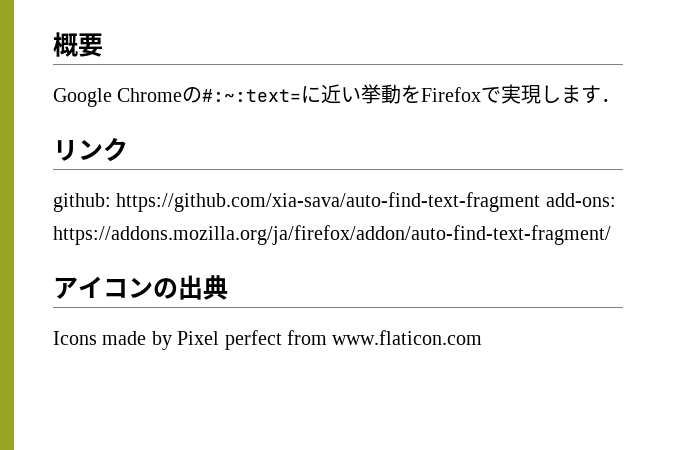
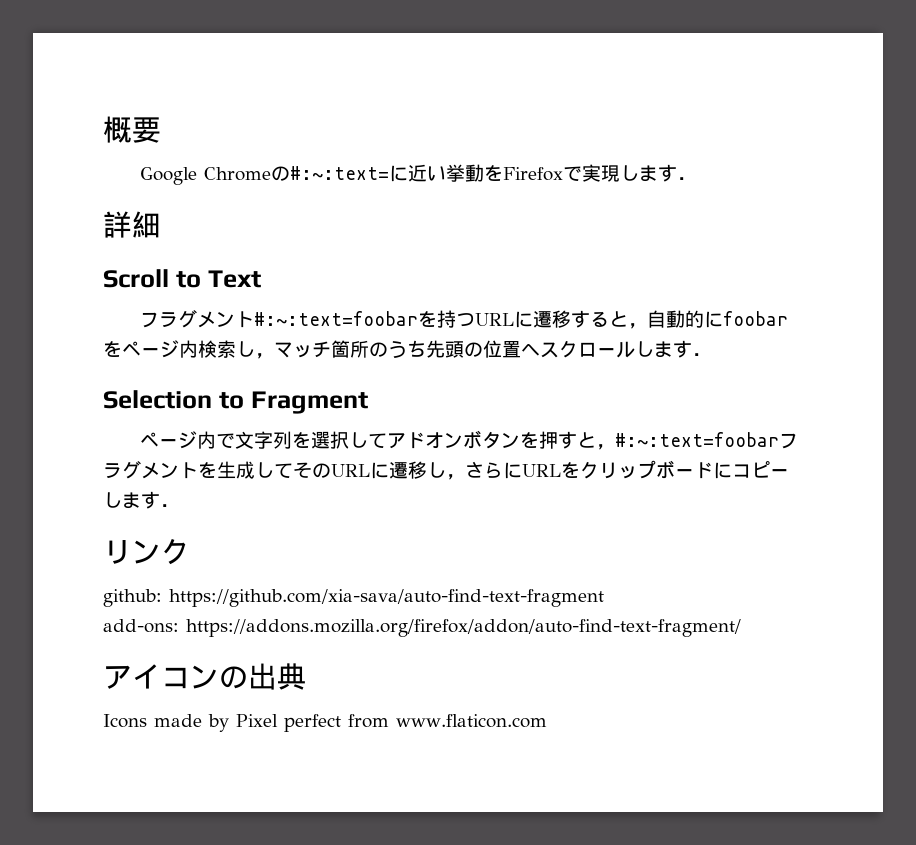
(622, 100) none -> [103,211,161,238] [103,269,261,288] [140,310,789,329] [103,340,711,359] [103,390,368,414] [140,430,799,450] [103,460,789,480] [103,491,179,509] // 詳細 // Scroll to Text // フラグメント#:~:text=foobarを持つURLに遷移すると，自動的にfoobarをページ内検索し，マッチ箇所のうち先頭の位置へスクロールします． // Selection to Fragment // ページ内で文字列を選択してアドオンボタンを押すと，#:~:text=foobarフラグメントを生成してそのURLに遷移し，さらにURLをクリップボードにコピーします．
[545,193,616,207] [53,225,611,245] add-ons: https://addons.mozilla.org/ja/firefox/addon/auto-find-text-fragment/ -> [103,619,741,637] // add-ons: https://addons.mozilla.org/firefox/addon/auto-find-text-fragment/

